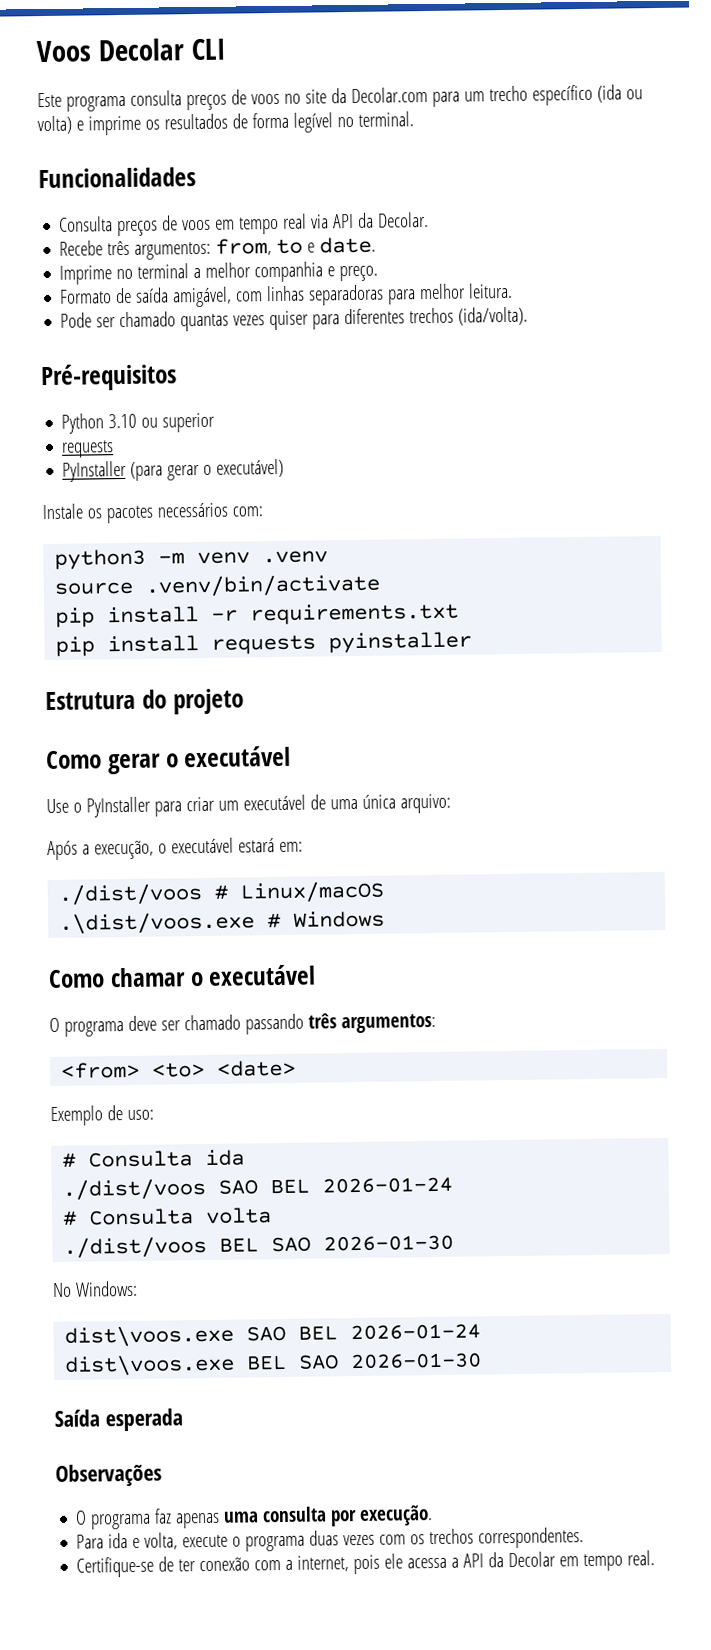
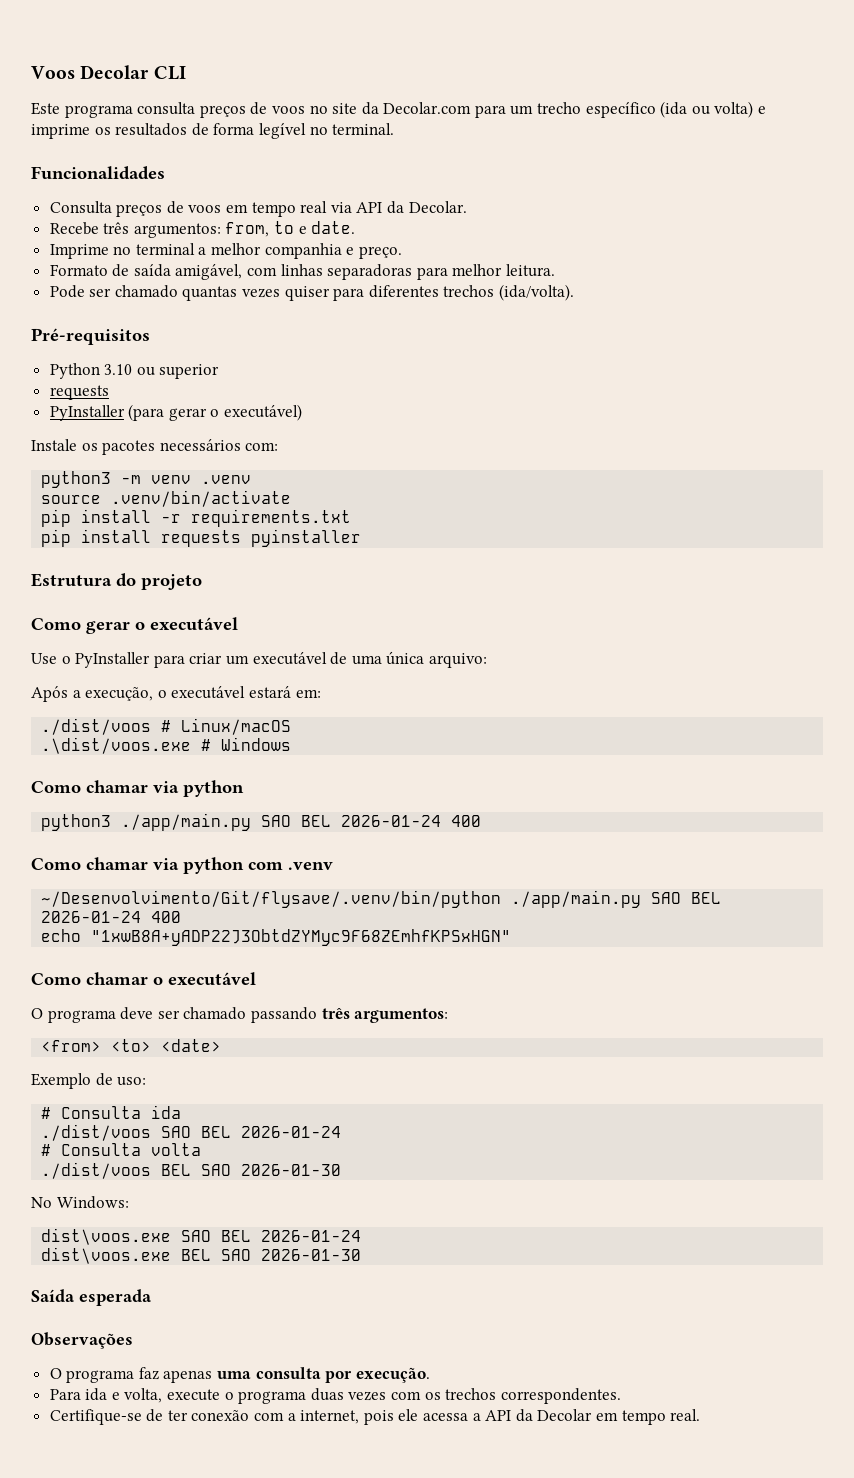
(386, 919) none -> [31,780,244,797] [41,813,482,831] [31,857,333,874] [41,890,722,908] [41,911,182,923] [41,929,512,946] // Como chamar via python // python3 ./app/main.py SAO BEL 2026-01-24 400 // Como chamar via python com .venv // ~/Desenvolvimento/Git/flysave/.venv/bin/python ./app/main.py SAO BEL 2026-01-24 400 // echo "1xwB8A+yADP22J3ObtdZYMyc9F68ZEmhfKPSxHGN"

